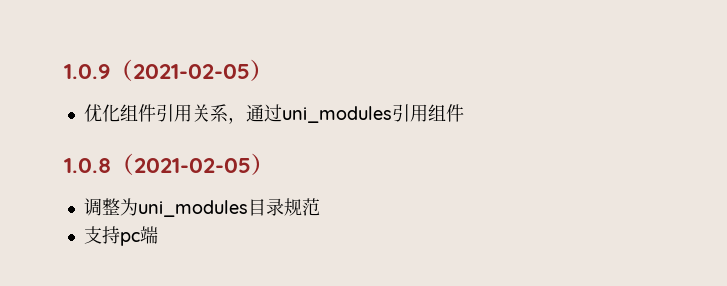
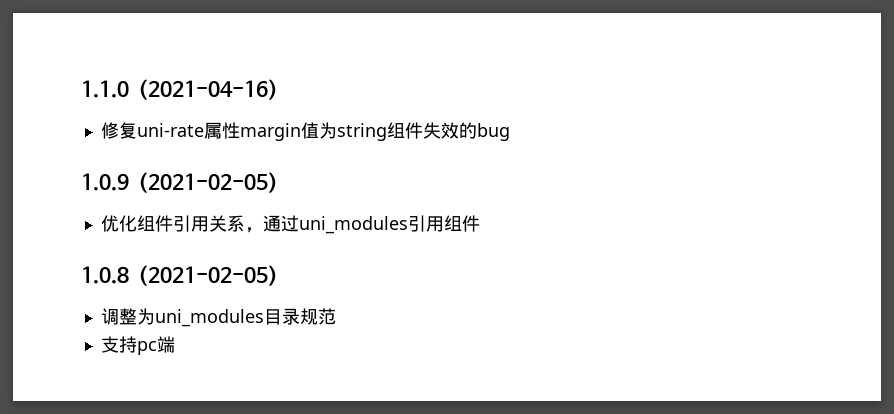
(64, 71) none -> [81,79,287,100] [100,122,510,141] 1.1.0（2021-04-16） // 修复uni-rate属性margin值为string组件失效的bug //

